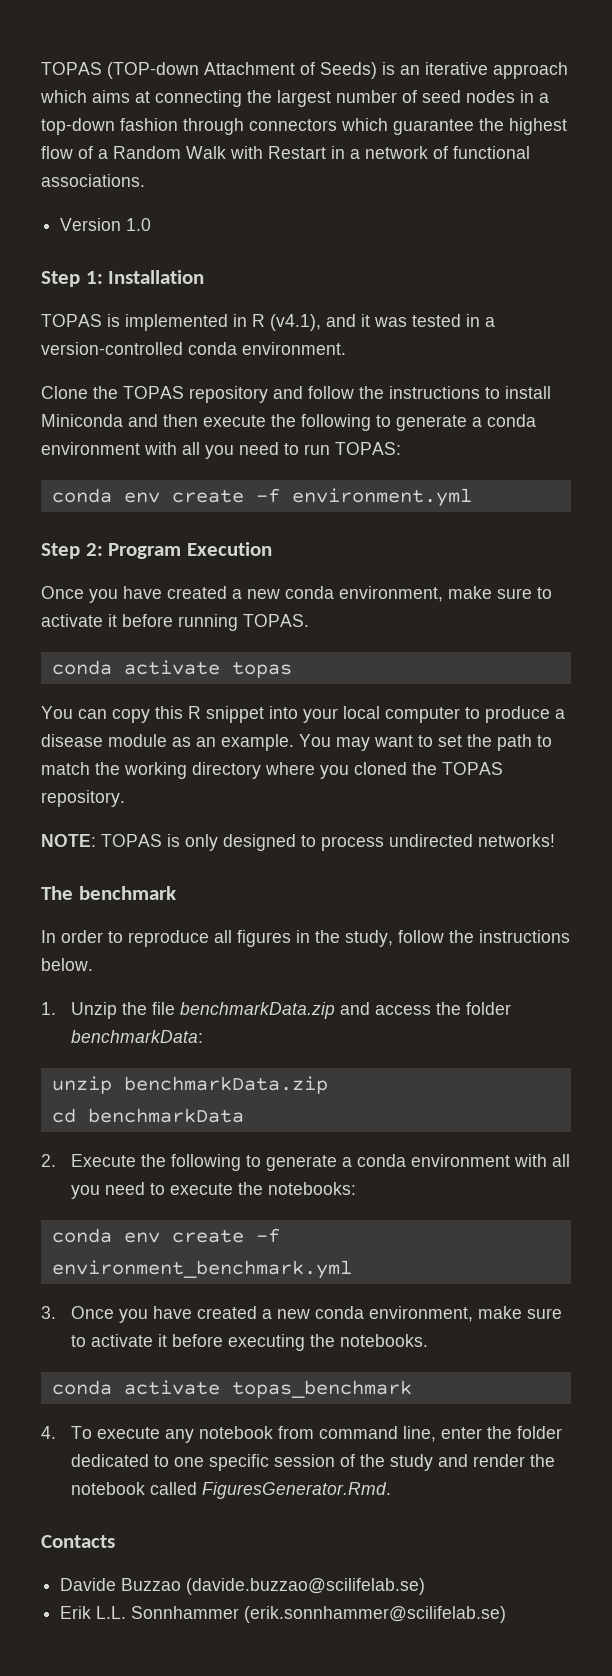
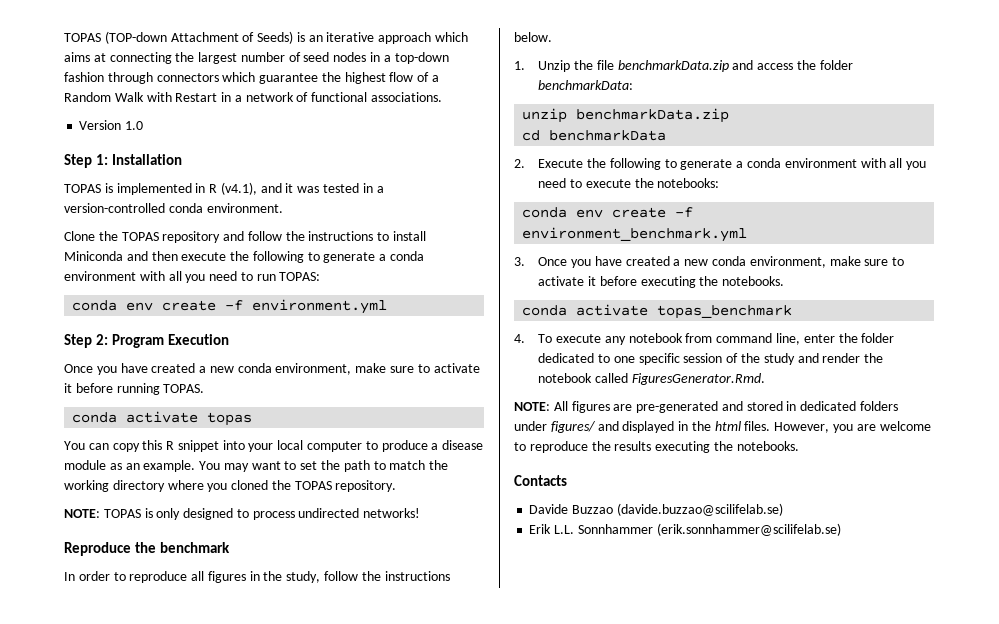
[41,886,73,900] The -> [64,542,156,556] Reproduce the
(392, 1490) none -> [514,401,899,413] [514,421,931,433] [514,441,799,453] // NOTE: All figures are pre-generated and stored in dedicated folders under figures/ and displayed in the html files. However, you are welcome to reproduce the results executing the notebooks.

